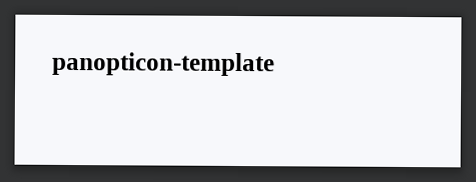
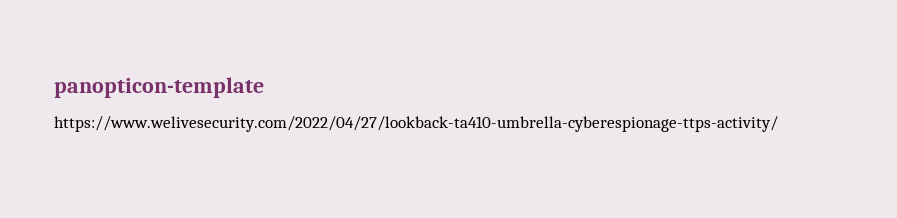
(275, 64) none -> [54,116,778,132] // https://www.welivesecurity.com/2022/04/27/lookback-ta410-umbrella-cyberespionage-ttps-activity/

